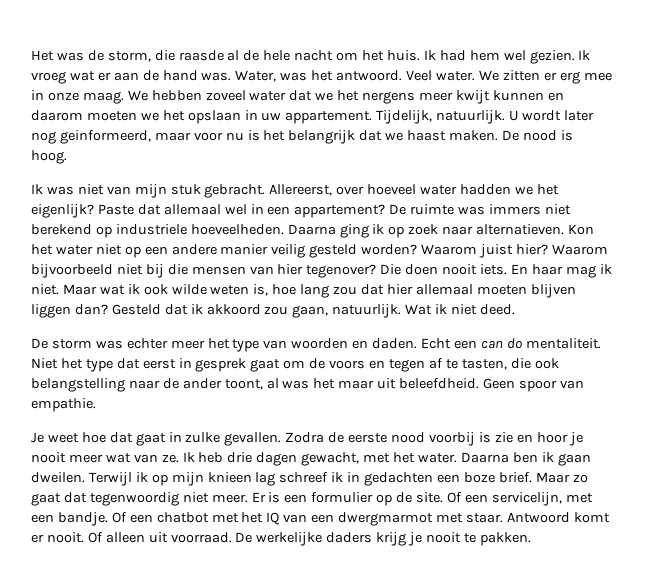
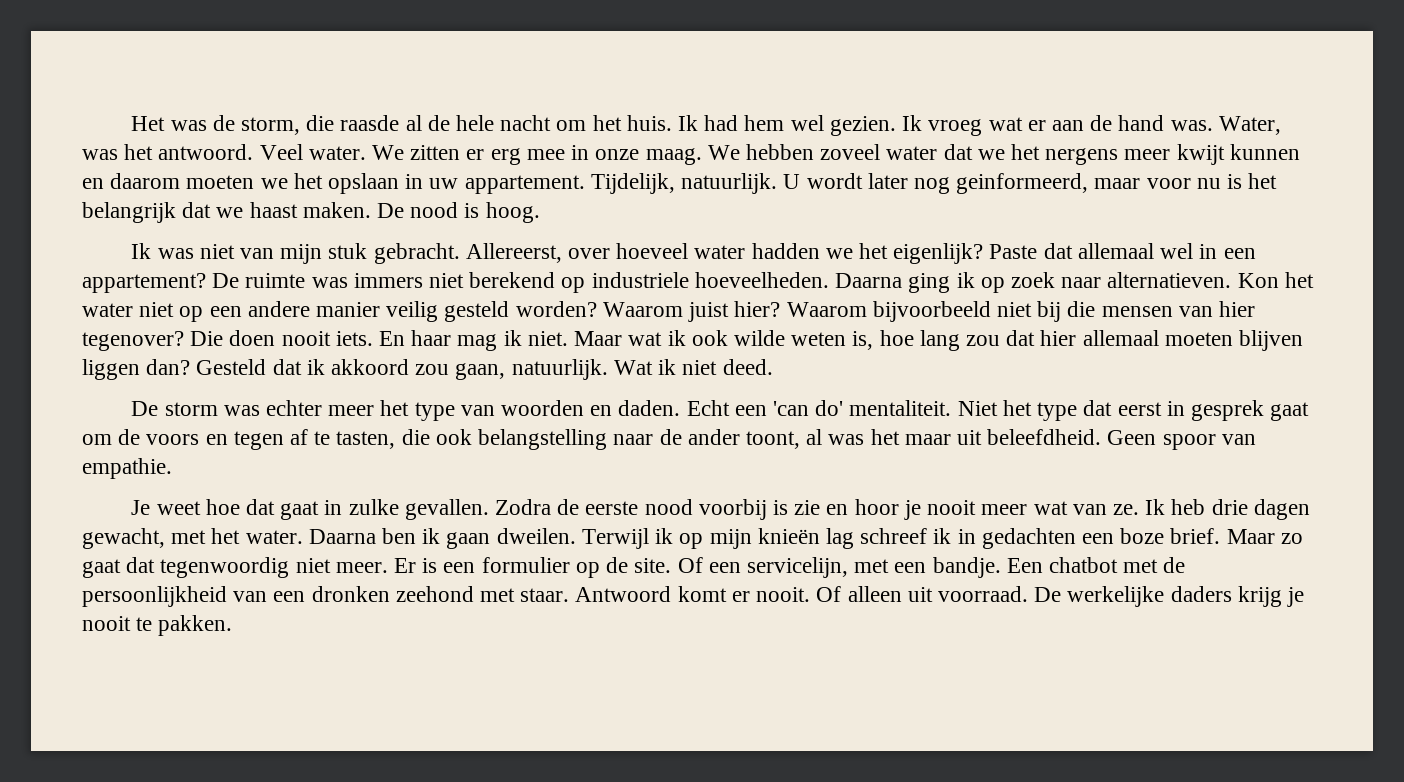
[480,338,523,349] can do -> [773,400,844,416] 'can do'
[207,472,252,483] knieen -> [757,528,820,544] knieën
[111,512,434,526] Of een chatbot met het IQ van een dwergmarmot -> [1006,557,1186,573] [82,586,474,607] Een chatbot met de persoonlijkheid van een dronken zeehond

